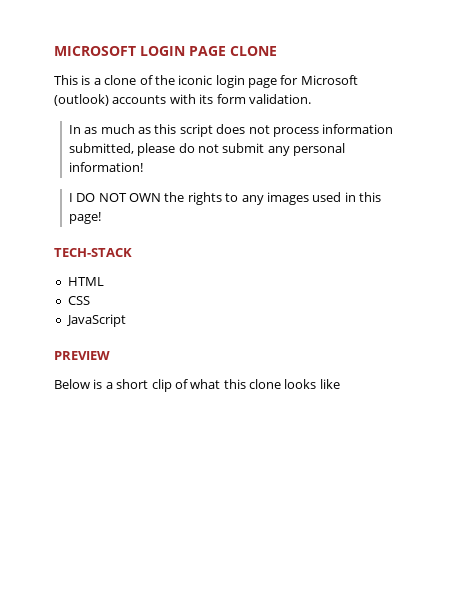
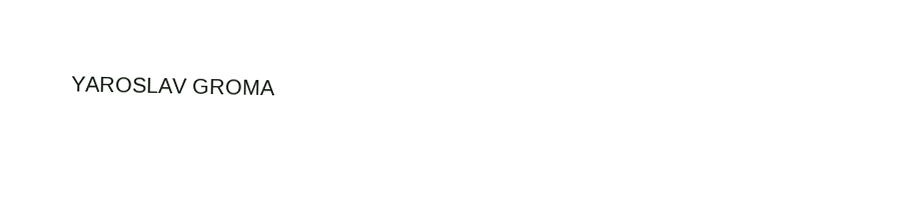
[54,46,277,56] [54,75,358,88] [54,94,311,106] [68,124,394,137] [68,143,346,156] [68,162,143,172] [68,192,382,205] [68,212,101,224] [54,248,132,257] [67,277,104,286] [67,296,90,305] [65,314,126,327] [54,351,110,360] [54,379,340,392] MICROSOFT LOGIN PAGE CLONE // This is a clone of the iconic login page for Microsoft (outlook) accounts with its form validation. // In as much as this script does not process information submitted, please do not submit any personal information! // I DO NOT OWN the rights to any images used in this page! // TECH-STACK // HTML // CSS // JavaScript // PREVIEW // Below is a short clip of what this clone looks like -> [71,76,276,96] YAROSLAV GROMA

